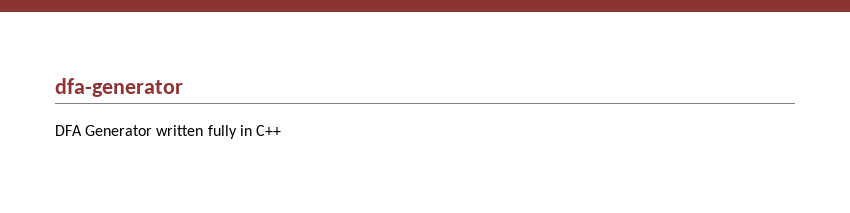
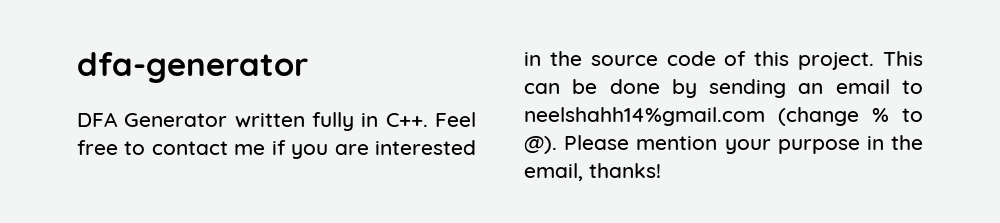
[255,125,281,136] C++ -> [385,112,476,127] [77,140,476,159] [524,51,923,70] [524,79,923,98] [524,107,923,126] [524,135,923,154] [524,163,661,181] C++. Feel free to contact me if you are interested in the source code of this project. This can be done by sending an email to neelshahh14%gmail.com (change % to @). Please mention your purpose in the email, thanks!

